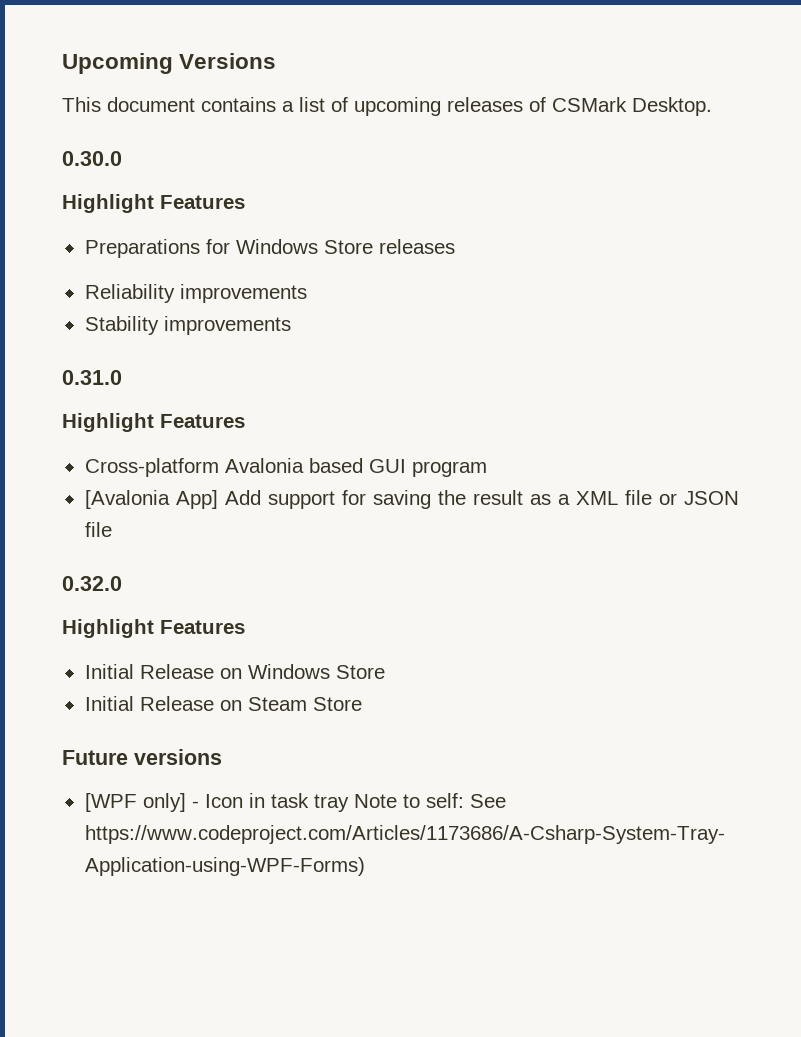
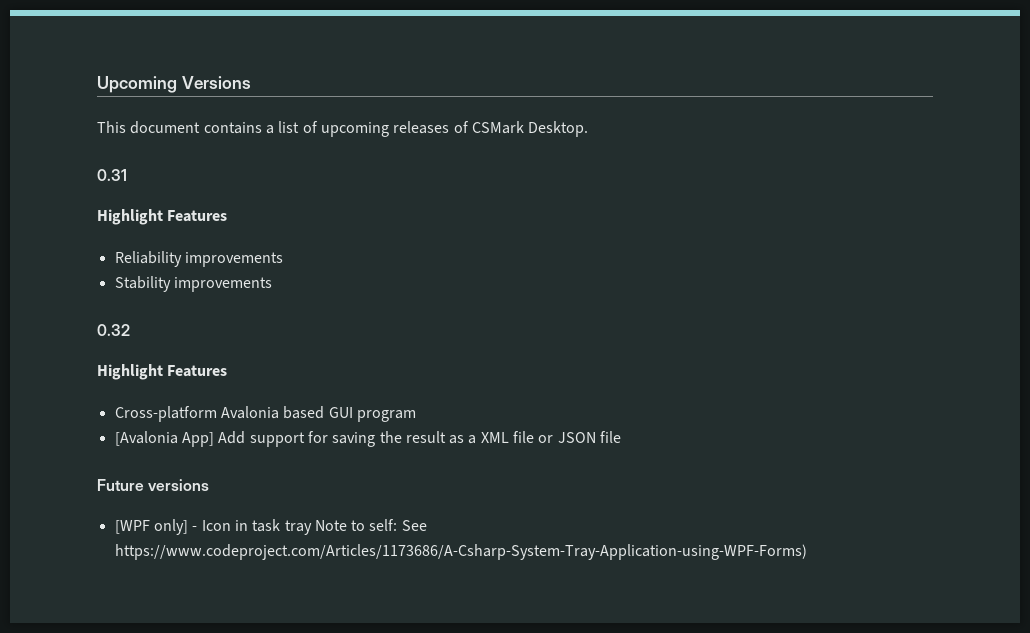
[62,151,122,166] [62,194,245,213] [84,239,455,258] 0.30.0 // Highlight Features // Preparations for Windows Store releases -> [97,169,127,181] [97,209,228,225] 0.31 // Highlight Features
[62,370,122,385] 0.31.0 -> [97,324,130,336] 0.32
[62,576,122,591] [62,619,245,638] [84,664,385,679] [84,696,362,711] // 0.32.0 // Highlight Features // Initial Release on Windows Store // Initial Release on Steam Store -> (622, 437) none

